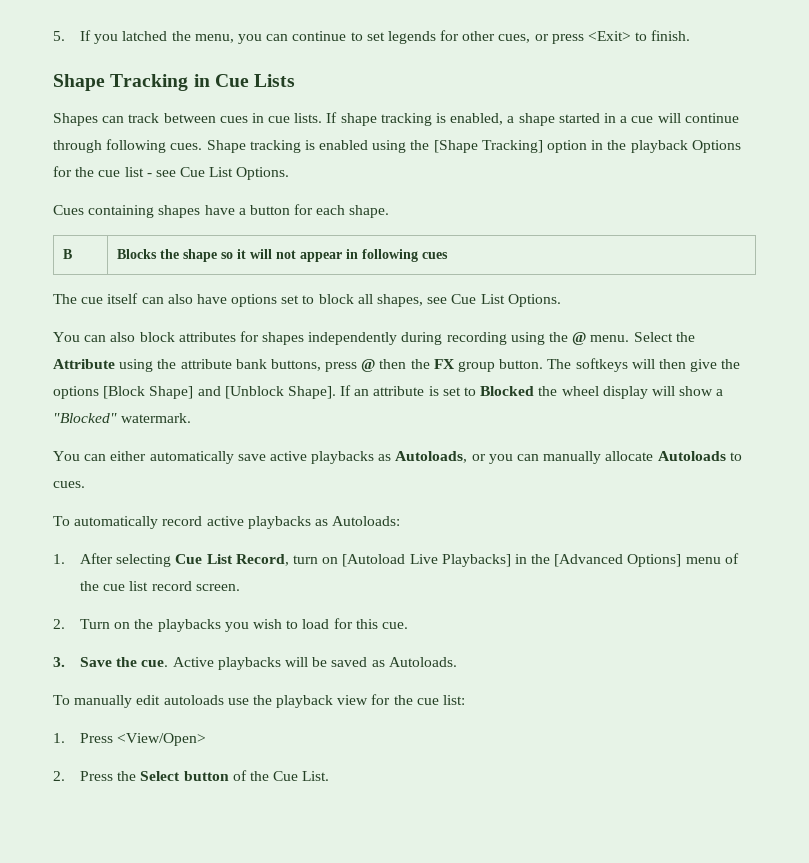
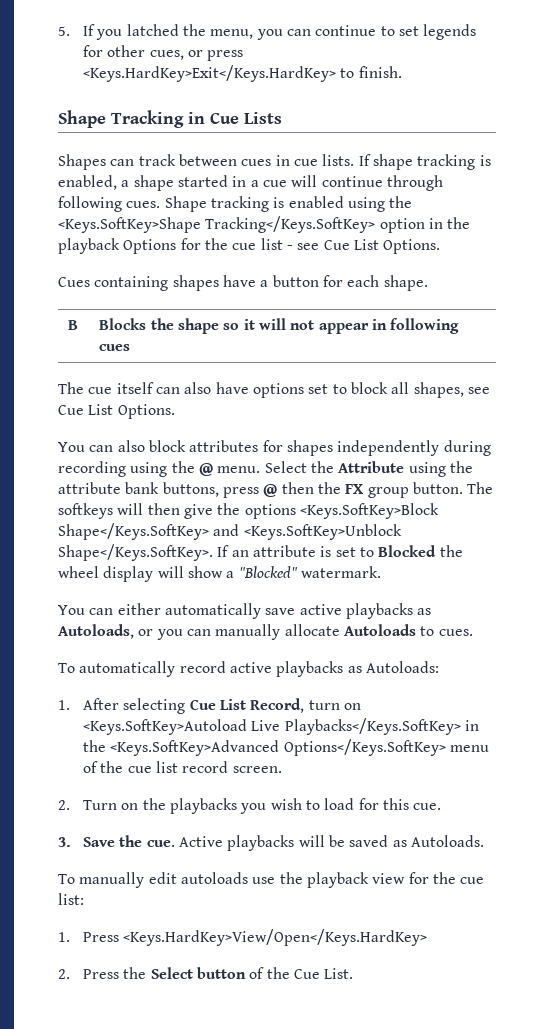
[587,31,631,41] <Exit> -> [83,65,337,82] <Keys.HardKey>Exit</Keys.HardKey>
[433,140,543,153] [Shape Tracking] -> [58,216,376,233] <Keys.SoftKey>Shape Tracking</Keys.SoftKey>
[103,386,336,399] [Block Shape] and [Unblock Shape]. -> [299,503,439,519] [58,523,402,540] [58,544,213,561] <Keys.SoftKey>Block Shape</Keys.SoftKey> and <Keys.SoftKey>Unblock Shape</Keys.SoftKey>.
[342,554,682,567] [Autoload Live Playbacks] in the [Advanced Options] -> [83,718,480,735] [83,739,446,756] <Keys.SoftKey>Autoload Live Playbacks</Keys.SoftKey> in the <Keys.SoftKey>Advanced Options</Keys.SoftKey>
[117,733,207,746] <View/Open> -> [123,929,428,946] <Keys.HardKey>View/Open</Keys.HardKey>

